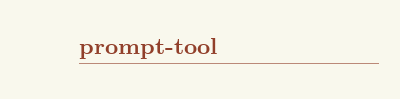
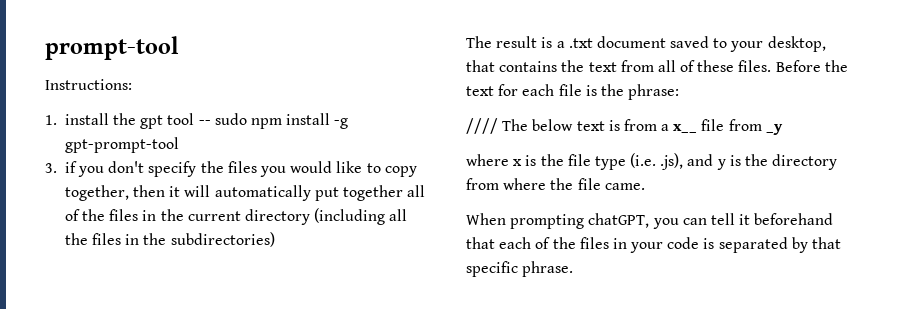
(217, 48) none -> [45,79,132,90] [45,113,349,129] [64,137,179,153] [45,161,417,177] [64,185,426,201] [64,208,408,225] [64,232,275,247] [466,36,826,52] [466,60,848,72] [466,84,680,100] [466,118,783,135] [466,153,838,170] [466,178,645,190] [466,213,834,229] [466,237,842,253] [466,261,574,277] // Instructions: // 1. install the gpt tool -- sudo npm install -g gpt-prompt-tool // 3. if you don't specify the files you would like to copy together, then it will automatically put together all of the files in the current directory (including all the files in the subdirectories) // The result is a .txt document saved to your desktop, that contains the text from all of these files. Before the text for each file is the phrase: // //// The below text is from a x__ file from _y // where x is the file type (i.e. .js), and y is the directory from where the file came. // When prompting chatGPT, you can tell it beforehand that each of the files in your code is separated by that specific phrase.

